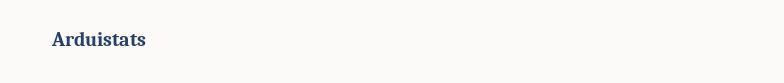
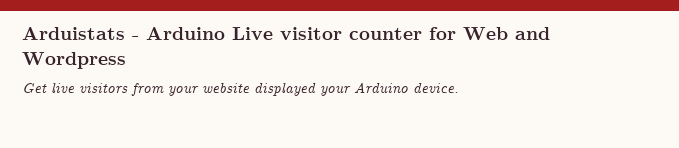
(146, 38) none -> [132,27,550,40] [22,52,126,69] [22,82,459,96] - Arduino Live visitor counter for Web and Wordpress // Get live visitors from your website displayed your Arduino device.

